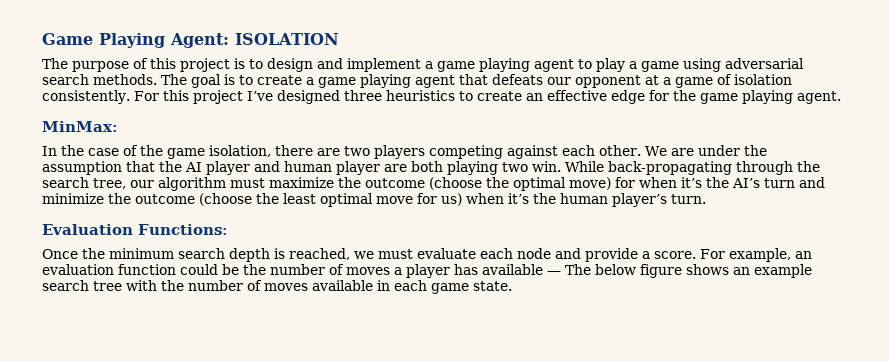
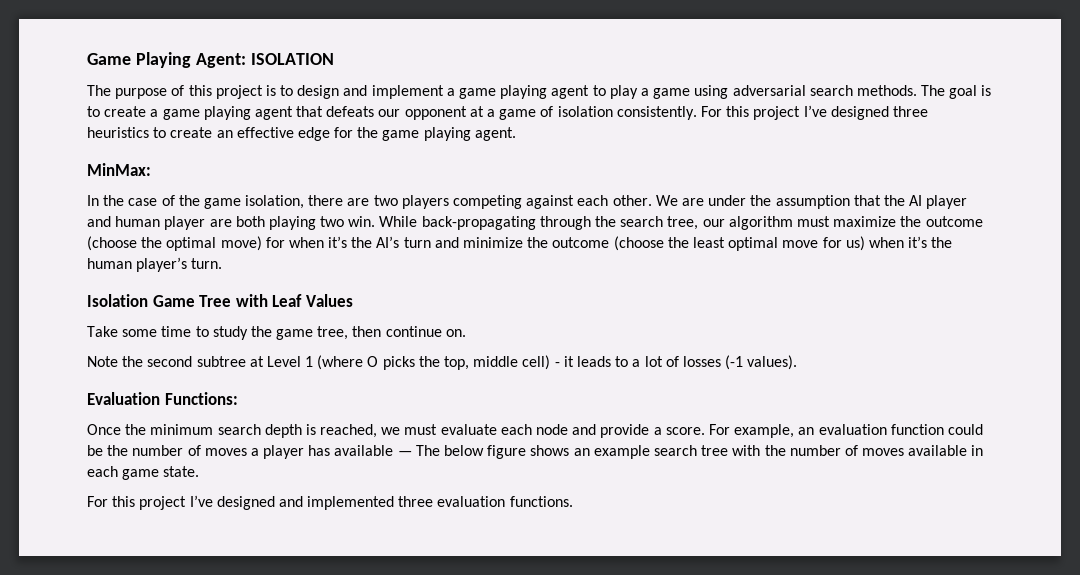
(706, 199) none -> [87,294,353,307] [87,326,466,340] [87,355,798,370] // Isolation Game Tree with Leaf Values // Take some time to study the game tree, then continue on. // Note the second subtree at Level 1 (where O picks the top, middle cell) - it leads to a lot of losses (-1 values).
(512, 286) none -> [87,495,573,510] // For this project I’ve designed and implemented three evaluation functions.

